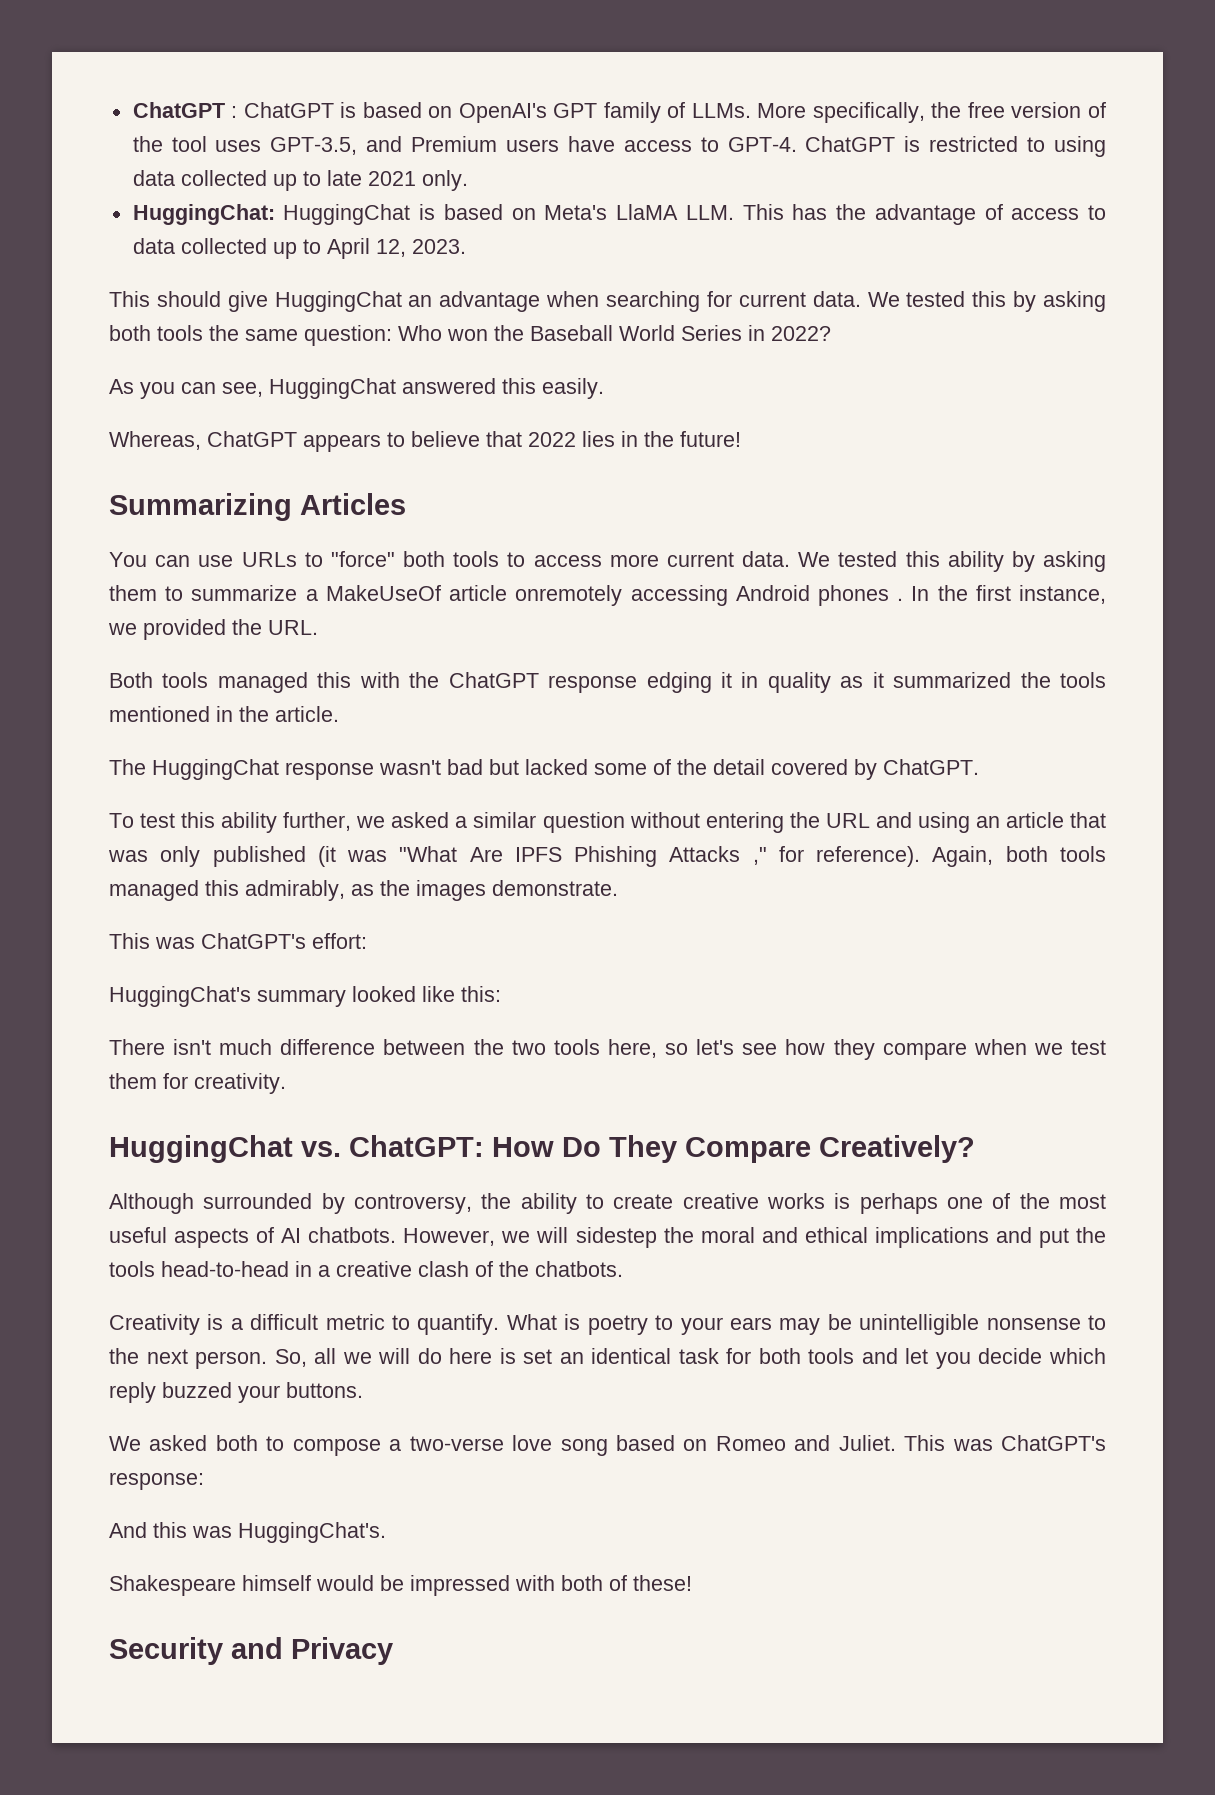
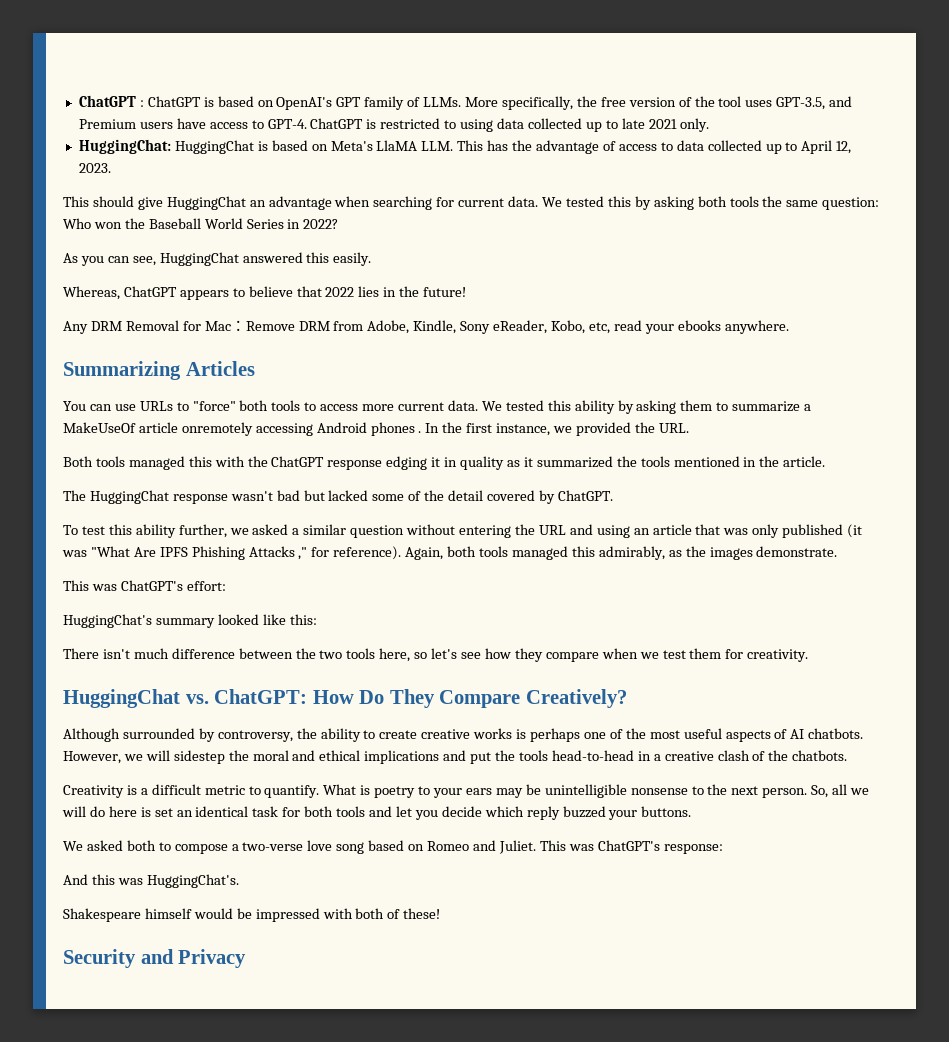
(741, 439) none -> [63,320,789,334] // Any DRM Removal for Mac：Remove DRM from Adobe, Kindle, Sony eReader, Kobo, etc, read your ebooks anywhere.

